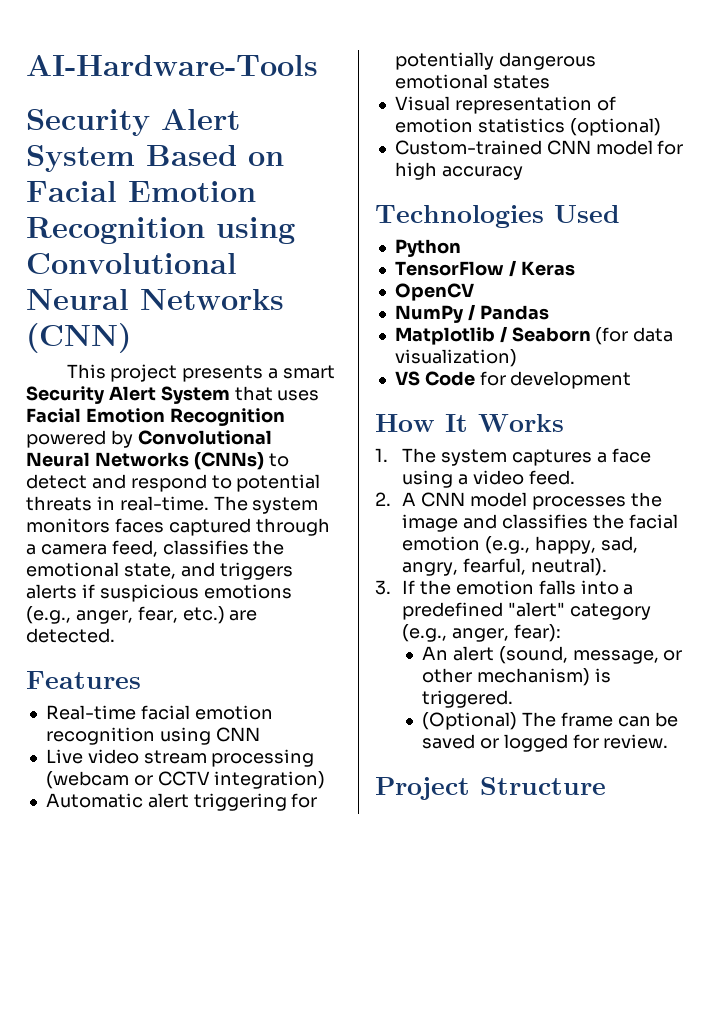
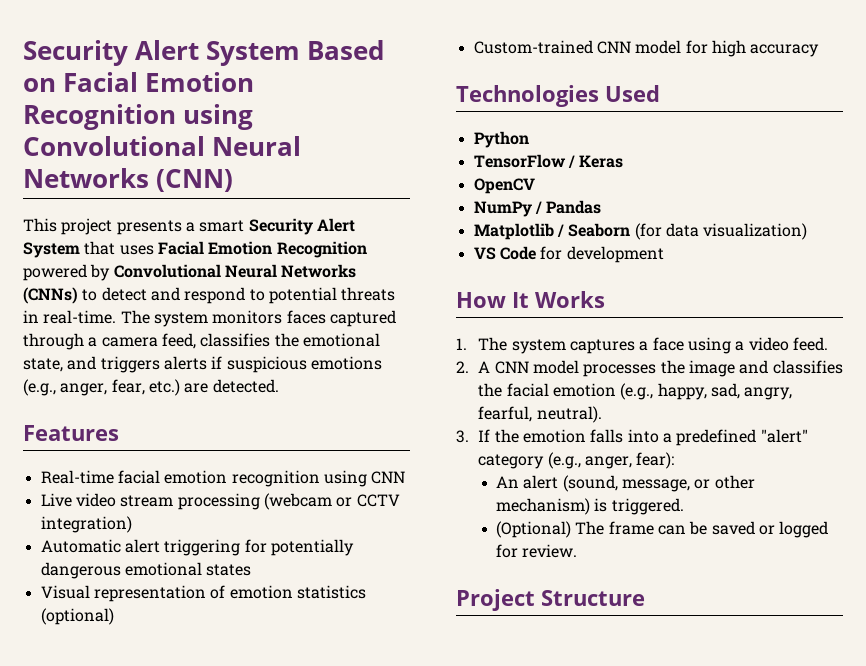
[26,55,318,76] AI-Hardware-Tools // -> (23, 53) none

